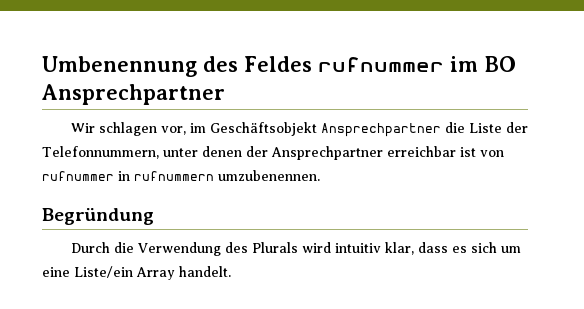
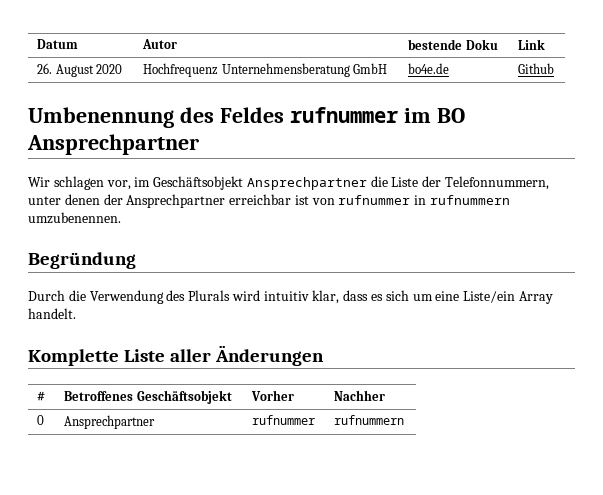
(42, 66) none -> [37,39,79,49] [142,39,178,49] [408,39,498,50] [518,39,546,50] [37,63,122,77] [143,63,387,77] [408,63,450,74] [518,63,555,74] Datum | Autor | bestende Doku | Link // 26. August 2020 | Hochfrequenz Unternehmensberatung GmbH | bo4e.de | Github //
(231, 271) none -> [28,345,325,366] [37,391,46,401] [64,390,232,404] [251,390,295,401] [334,390,386,401] [37,415,45,425] [64,415,156,429] [252,415,316,425] [334,415,405,425] // Komplette Liste aller Änderungen // # | Betroffenes Geschäftsobjekt | Vorher | Nachher // 0 | Ansprechpartner | rufnummer | rufnummern

